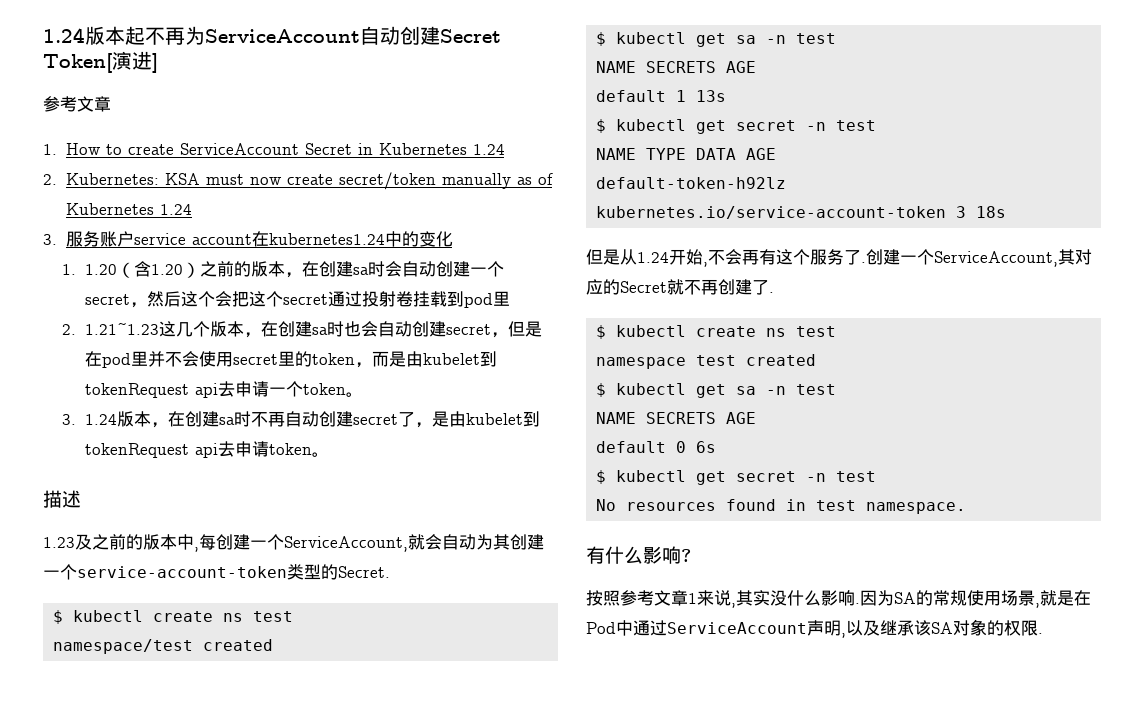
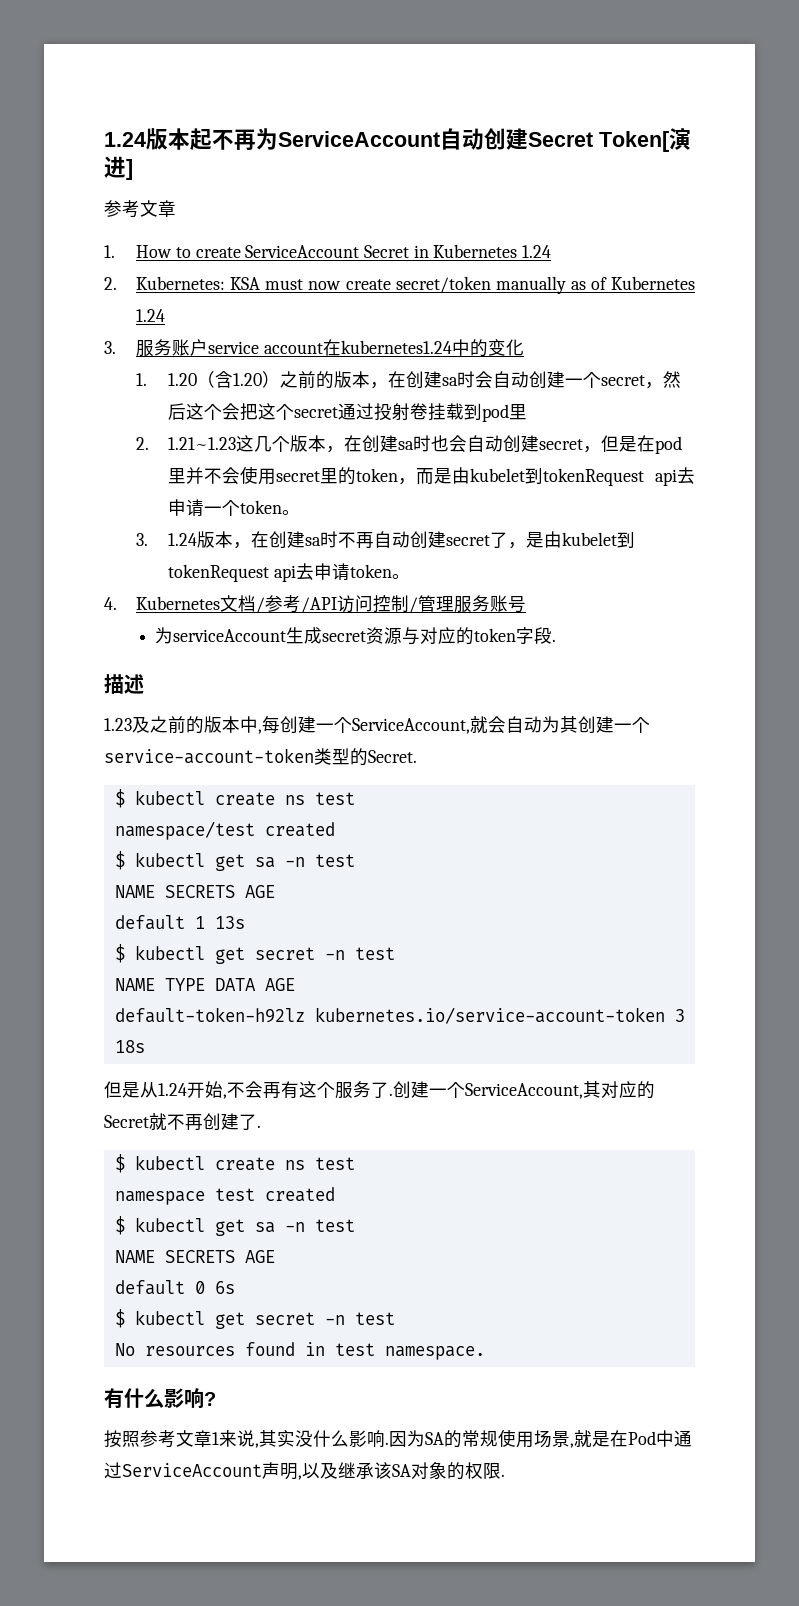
(329, 454) none -> [104,595,527,613] [155,627,557,645] // 4. Kubernetes文档/参考/API访问控制/管理服务账号 // 为serviceAccount生成secret资源与对应的token字段.

